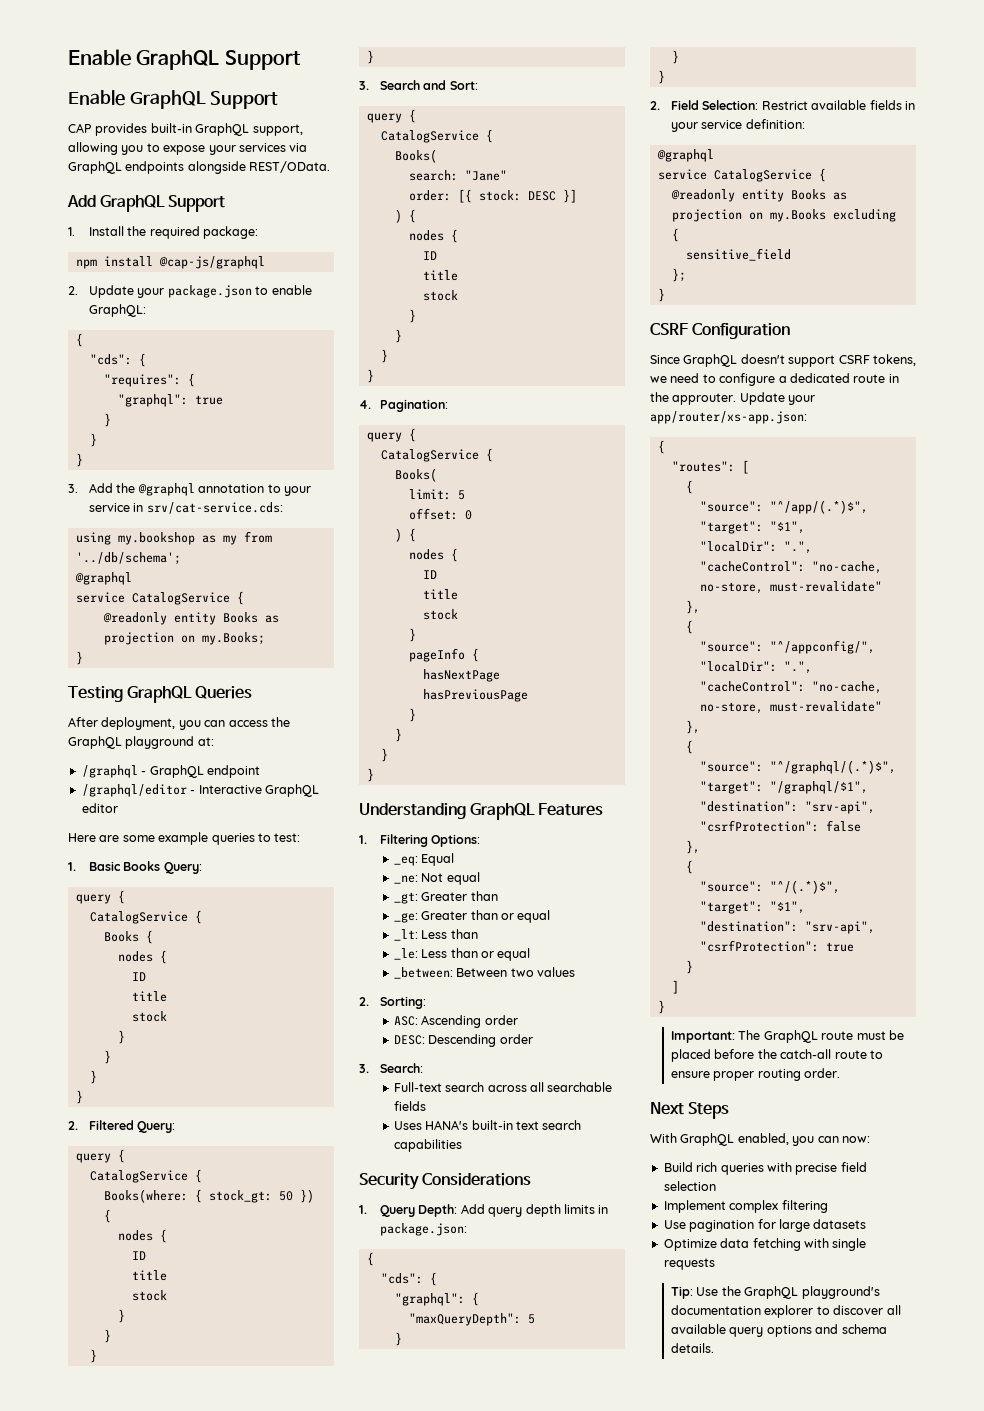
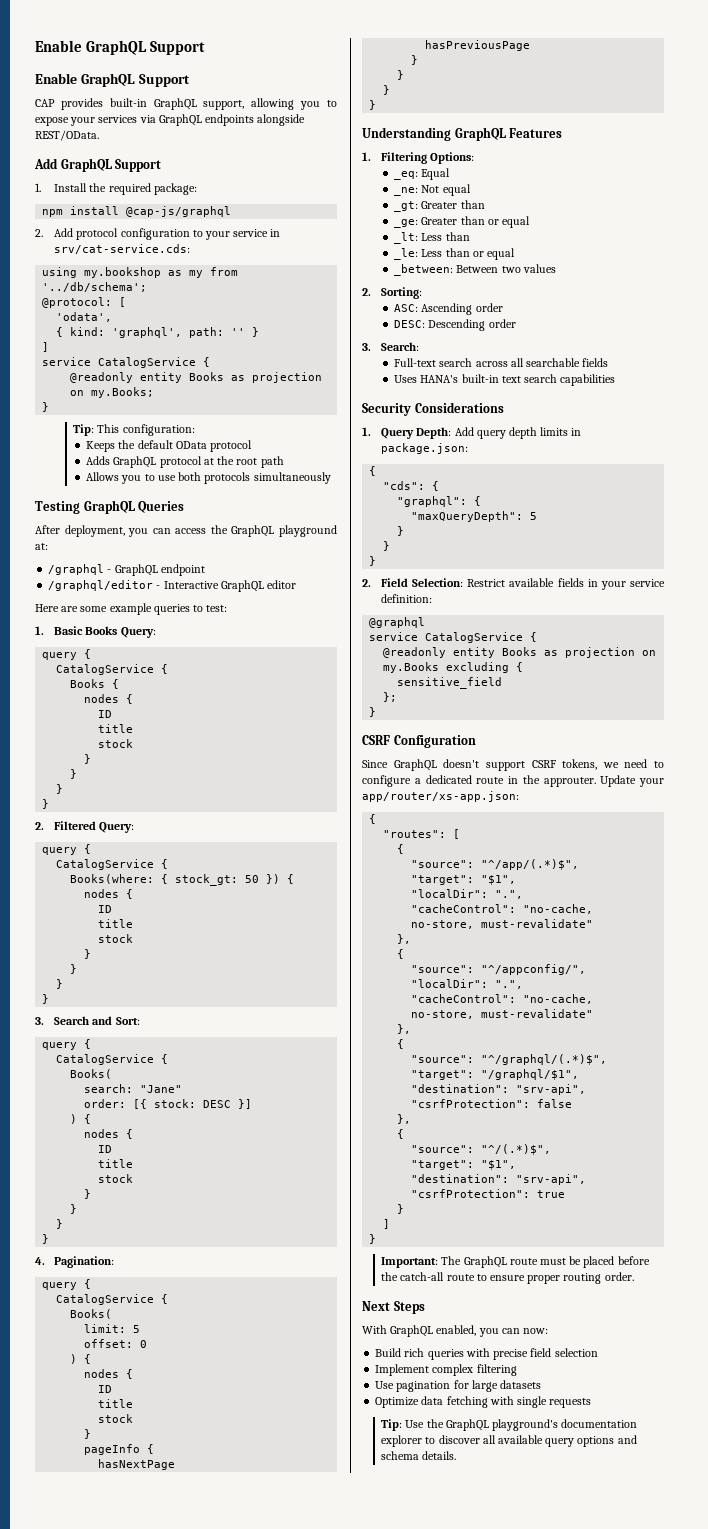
[89,285,312,298] [89,304,147,317] [75,333,83,347] [89,353,146,367] [103,373,195,387] [117,394,223,407] [103,413,111,427] [89,433,97,447] [75,453,83,467] [68,483,265,496] Update your package.json to enable GraphQL: // { // "cds": { // "requires": { // "graphql": true // } // } // } // 3. Add the @graphql annotation -> [54,228,190,240] Add protocol configuration
[74,572,132,585] @graphql -> [42,297,127,308] [56,312,113,322] [56,327,260,338] [42,342,50,352] @protocol: [ // 'odata', // { kind: 'graphql', path: '' } // ]
(83, 658) none -> [73,424,195,436] [86,440,253,452] [86,456,284,468] [86,472,331,484] // Tip: This configuration: // Keeps the default OData protocol // Adds GraphQL protocol at the root path // Allows you to use both protocols simultaneously

